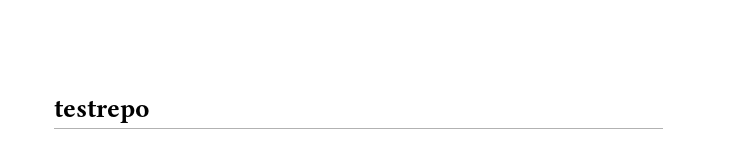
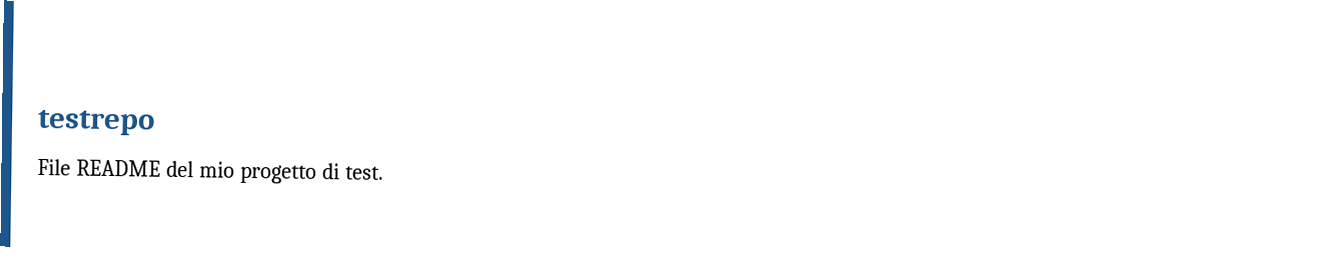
(150, 111) none -> [37,158,384,184] // File README del mio progetto di test.

